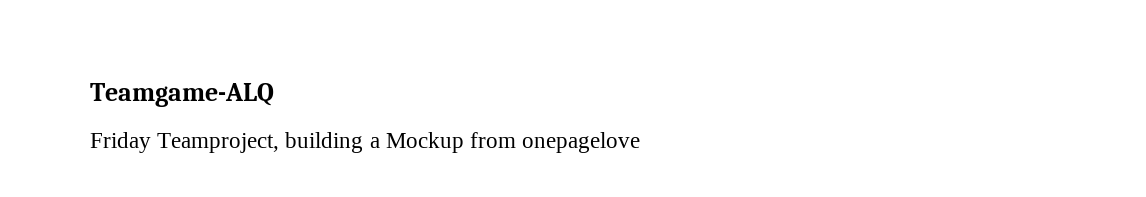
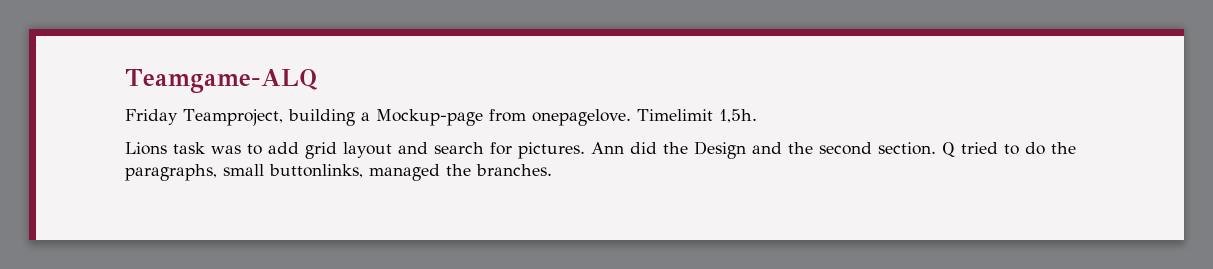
[385,132,641,153] Mockup from onepagelove -> [375,109,757,126] [125,141,1076,159] [125,164,552,181] Mockup-page from onepagelove. Timelimit 1,5h. // Lions task was to add grid layout and search for pictures. Ann did the Design and the second section. Q tried to do the paragraphs, small buttonlinks, managed the branches.

